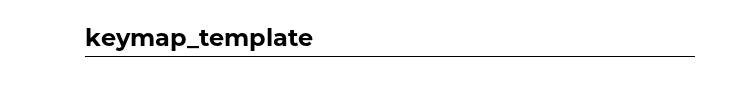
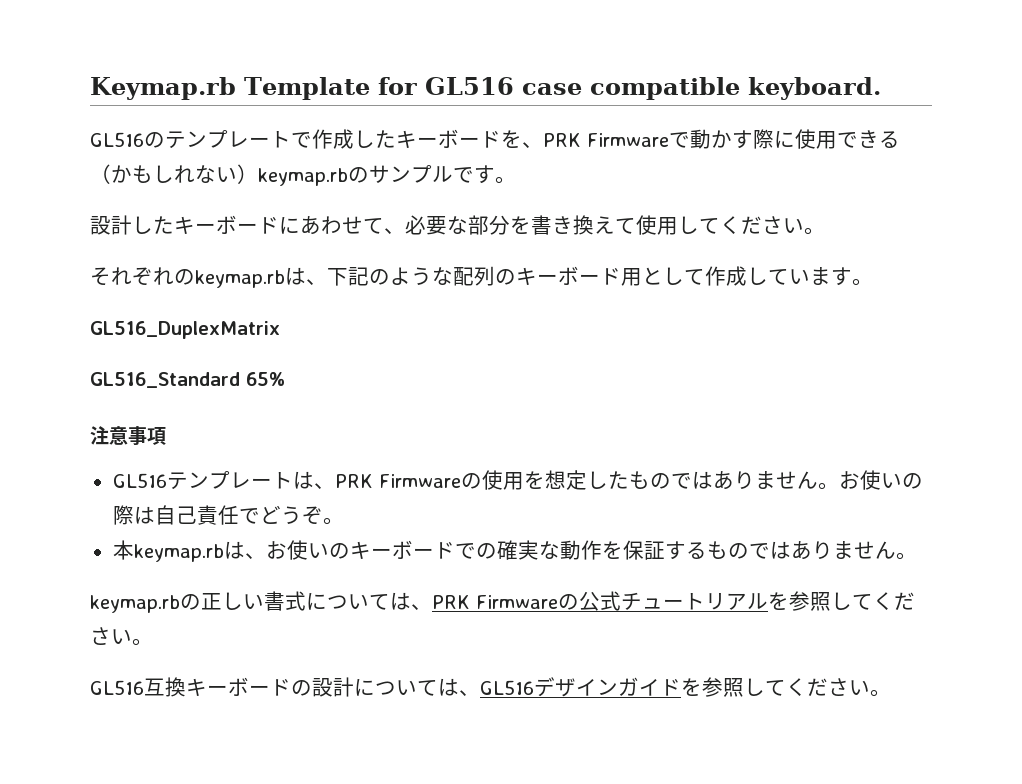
[85,28,313,51] keymap_template -> [90,77,881,100] [90,129,900,149] [90,164,516,186] [90,215,825,235] [90,266,873,288] [90,321,280,339] [90,372,285,388] [90,426,166,445] [112,470,923,490] [112,505,344,525] [112,540,917,562] [90,591,915,613] [90,627,153,646] [90,677,891,697] Keymap.rb Template for GL516 case compatible keyboard. // GL516のテンプレートで作成したキーボードを、PRK Firmwareで動かす際に使用できる（かもしれない）keymap.rbのサンプルです。 // 設計したキーボードにあわせて、必要な部分を書き換えて使用してください。 // それぞれのkeymap.rbは、下記のような配列のキーボード用として作成しています。 // GL516_DuplexMatrix // GL516_Standard 65% // 注意事項 // GL516テンプレートは、PRK Firmwareの使用を想定したものではありません。お使いの際は自己責任でどうぞ。 // 本keymap.rbは、お使いのキーボードでの確実な動作を保証するものではありません。 // keymap.rbの正しい書式については、PRK Firmwareの公式チュートリアルを参照してください。 // GL516互換キーボードの設計については、GL516デザインガイドを参照してください。

